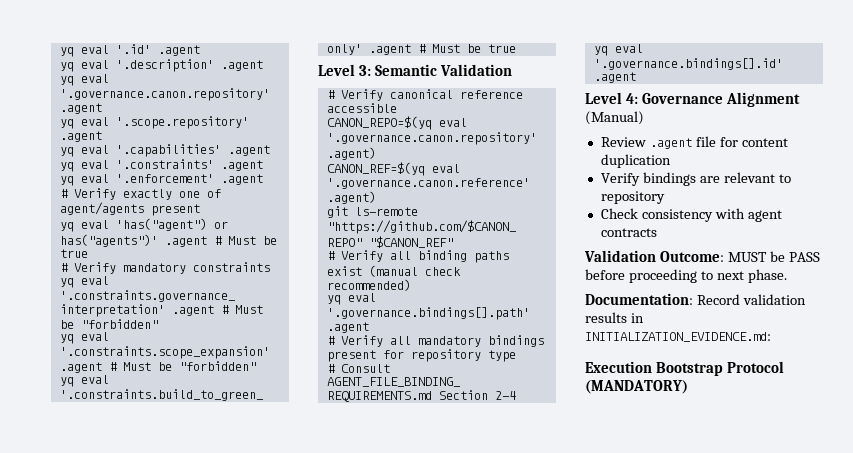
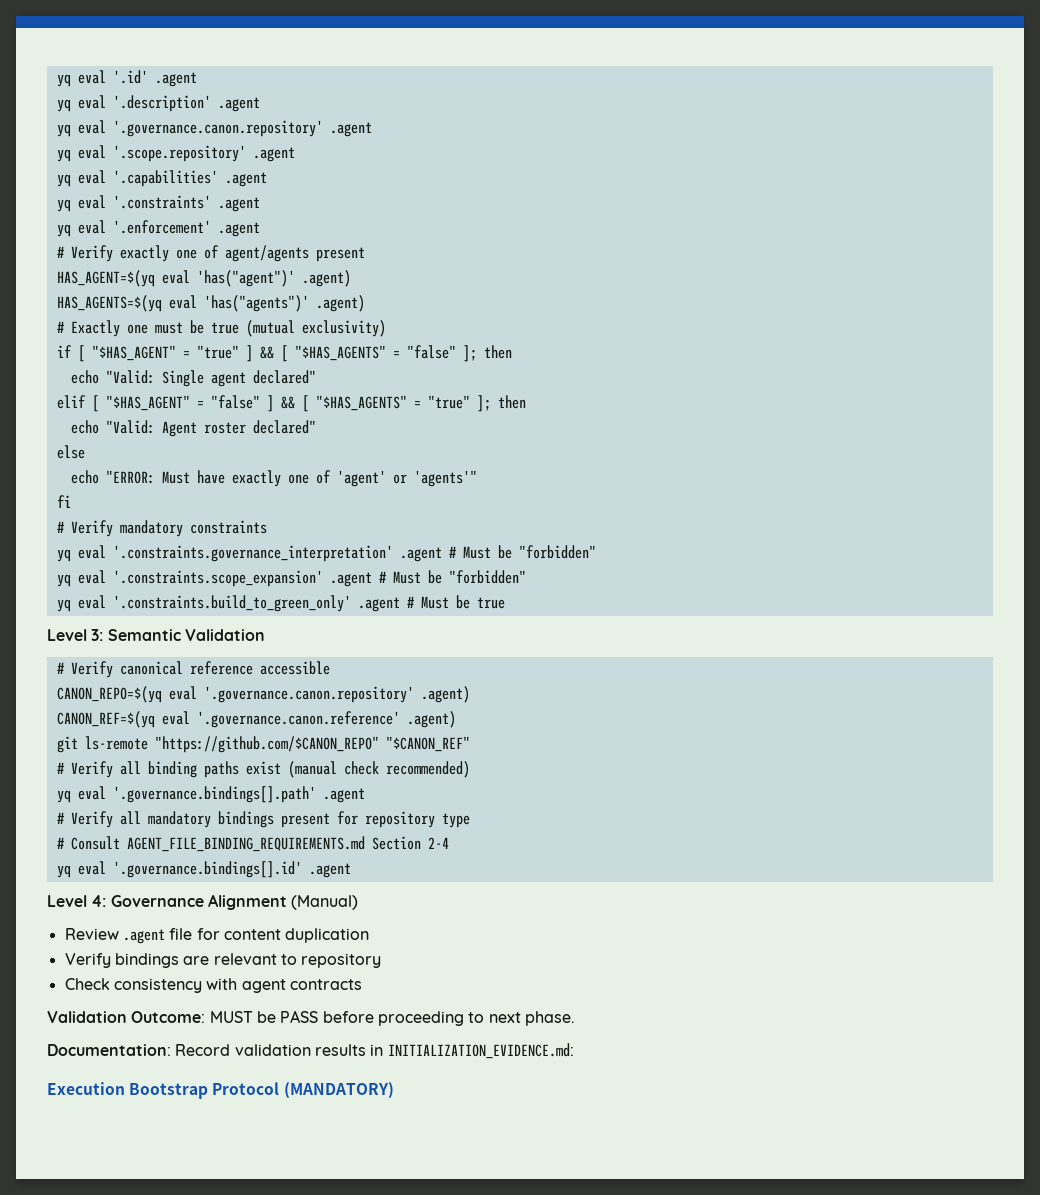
[59,218,228,232] [59,234,277,247] [59,249,88,258] yq eval 'has("agent") or has("agents")' .agent # Must be true -> [56,270,351,287] [56,295,365,312] [56,320,386,337] [56,345,512,362] [70,370,316,387] [56,395,526,412] [70,420,316,437] [56,445,85,459] [70,470,477,487] [56,495,71,508] HAS_AGENT=$(yq eval 'has("agent")' .agent) // HAS_AGENTS=$(yq eval 'has("agents")' .agent) // # Exactly one must be true (mutual exclusivity) // if [ "$HAS_AGENT" = "true" ] && [ "$HAS_AGENTS" = "false" ]; then // echo "Valid: Single agent declared" // elif [ "$HAS_AGENT" = "false" ] && [ "$HAS_AGENTS" = "true" ]; then // echo "Valid: Agent roster declared" // else // echo "ERROR: Must have exactly one of 'agent' or 'agents'" // fi

